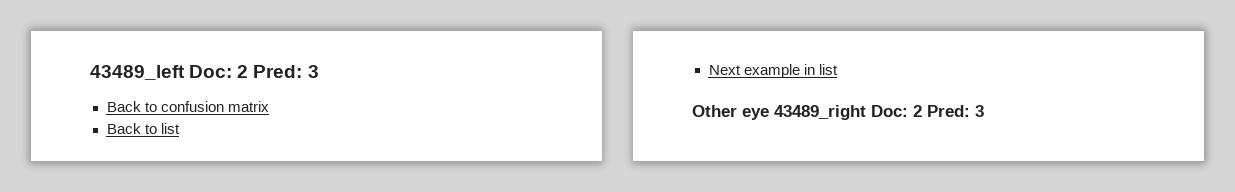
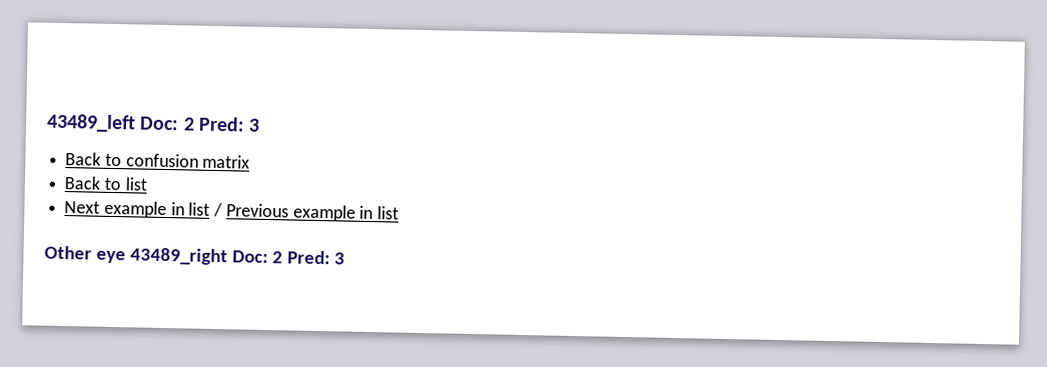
(838, 69) none -> [213,202,400,222] / Previous example in list

